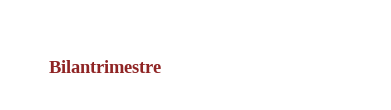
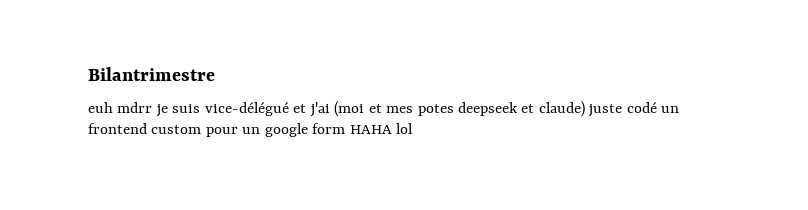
(161, 66) none -> [88,101,680,117] [88,123,414,137] // euh mdrr je suis vice-délégué et j'ai (moi et mes potes deepseek et claude) juste codé un frontend custom pour un google form HAHA lol

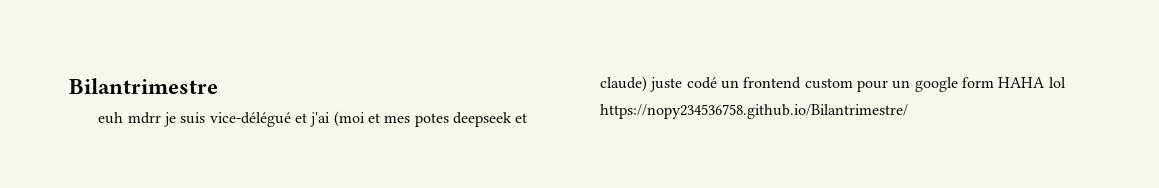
(414, 128) none -> [600,104,908,119] // https://nopy234536758.github.io/Bilantrimestre/

